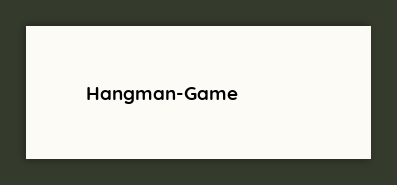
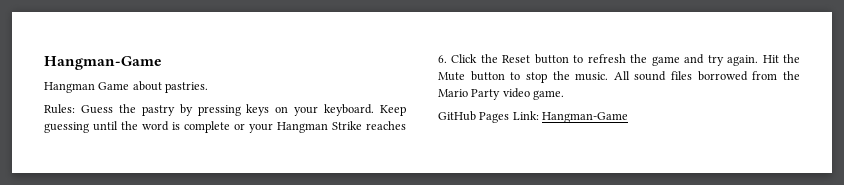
[86,87,238,104] Hangman-Game -> [44,56,162,70] [44,81,209,93] [44,104,406,116] [44,121,406,133] [438,54,800,66] [438,71,800,83] [438,88,565,100] [438,111,629,123] Hangman-Game // Hangman Game about pastries. // Rules: Guess the pastry by pressing keys on your keyboard. Keep guessing until the word is complete or your Hangman Strike reaches 6. Click the Reset button to refresh the game and try again. Hit the Mute button to stop the music. All sound files borrowed from the Mario Party video game. // GitHub Pages Link: Hangman-Game

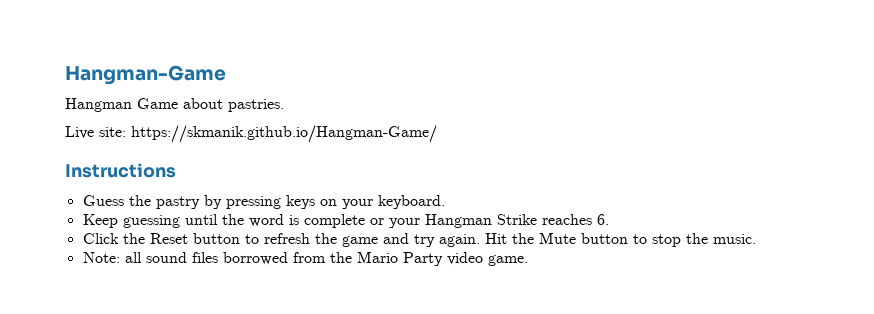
[44,104,75,114] Rules: -> [65,125,437,143] [65,163,176,178] Live site: https://skmanik.github.io/Hangman-Game/ // Instructions //
(375, 110) none -> (445, 202) //
(447, 59) none -> (609, 219) //
[613,71,630,80] All -> [82,252,142,263] // Note: all
[438,111,629,123] // GitHub Pages Link: Hangman-Game -> (528, 260) none

